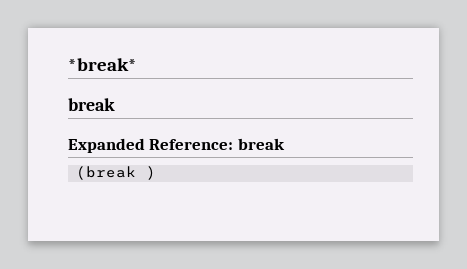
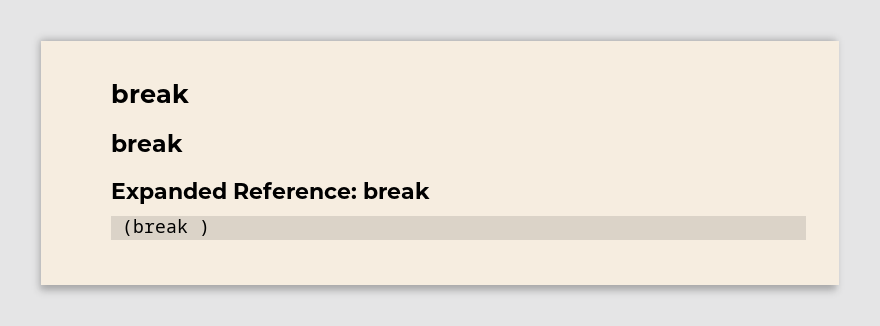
[68,58,137,71] *break* -> [111,84,189,103] break

